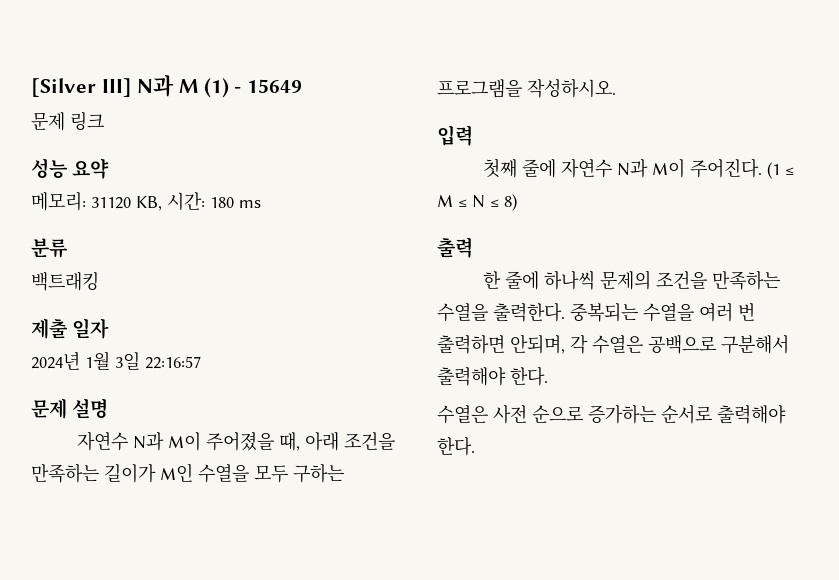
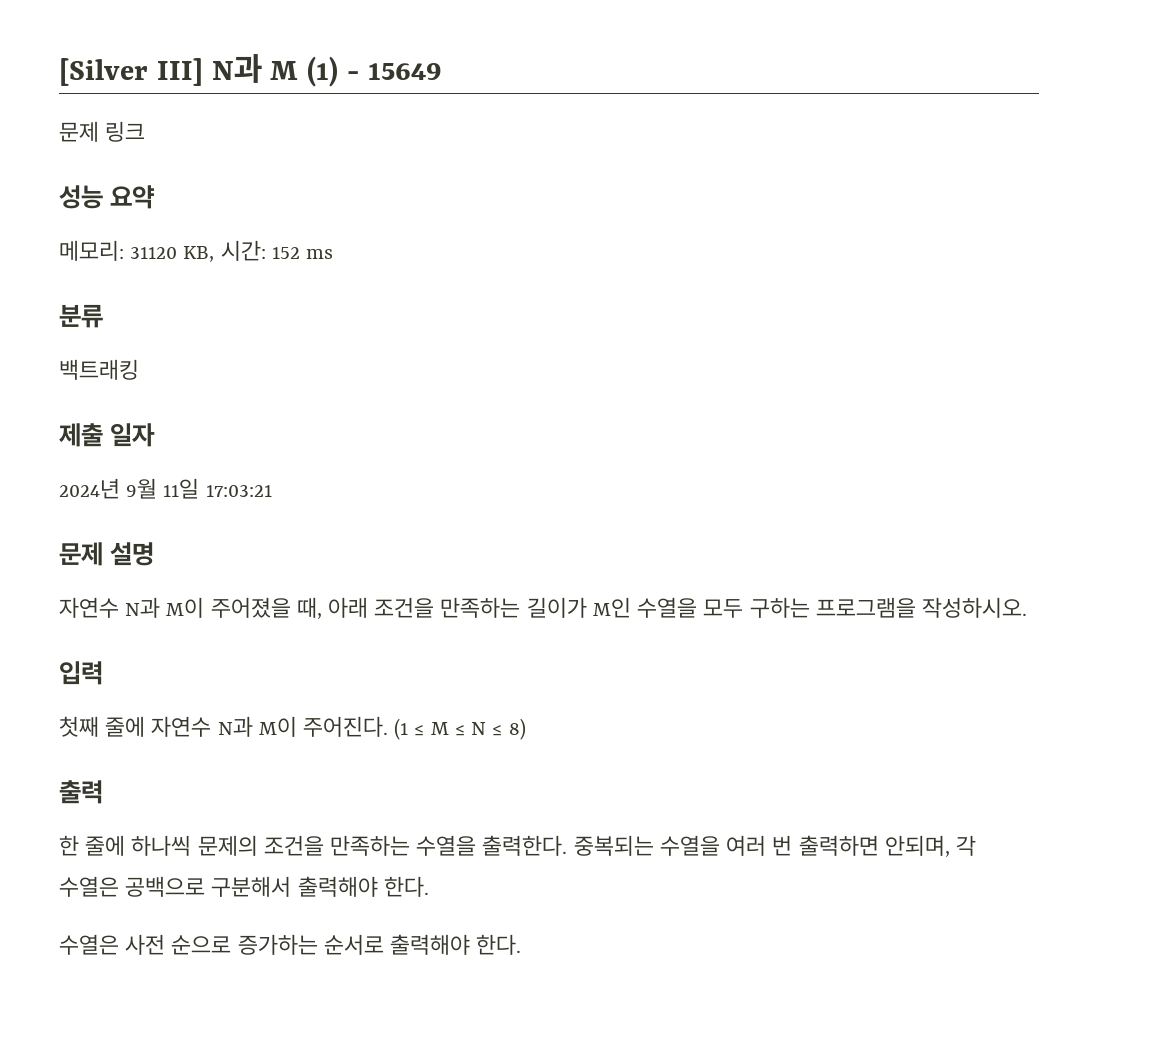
[210,197,234,208] 180 -> [271,247,300,259] 152
[85,352,201,370] 1월 3일 22:16:57 -> [126,478,272,499] 9월 11일 17:03:21

